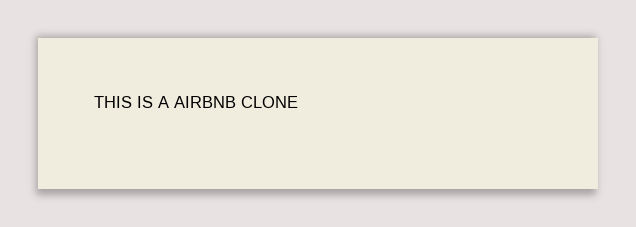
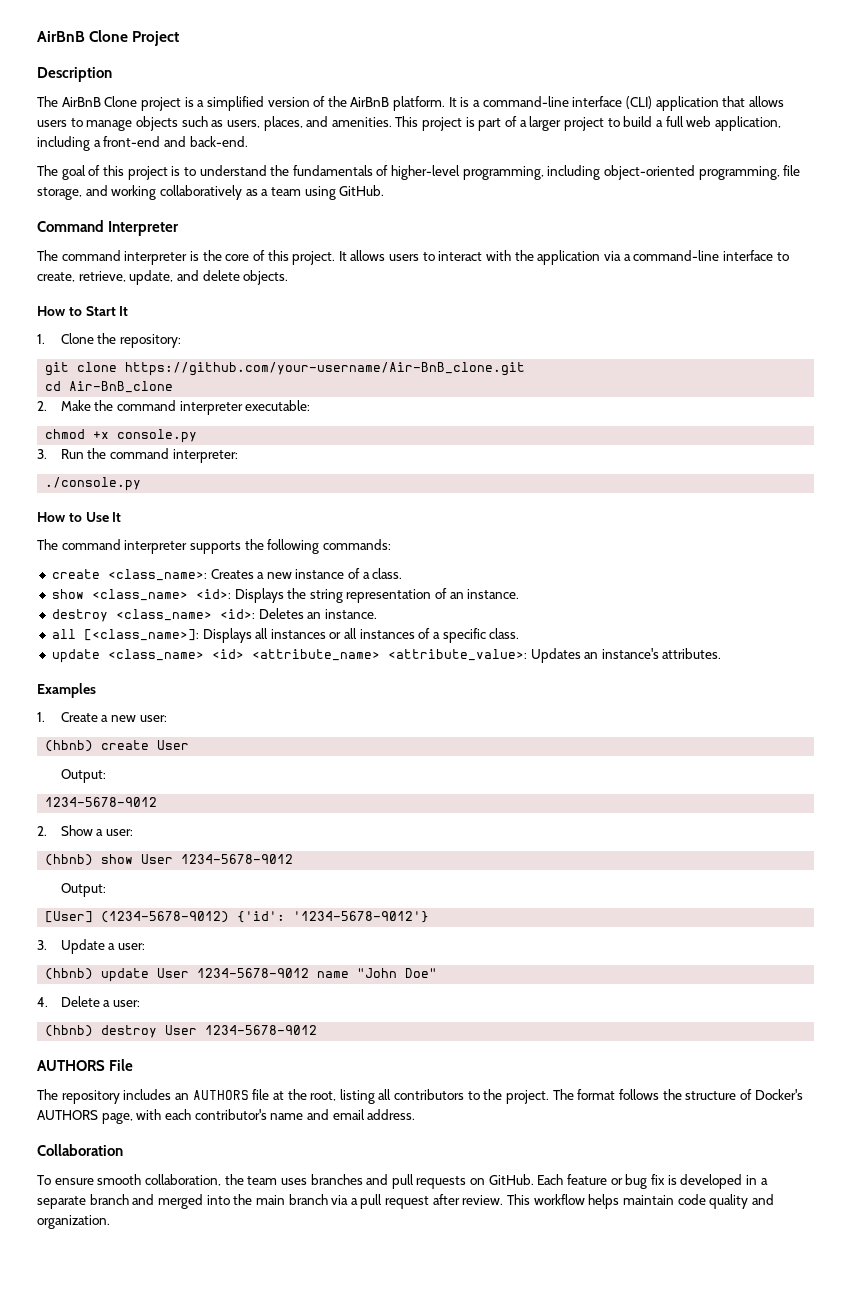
[94,96,298,108] THIS IS A AIRBNB CLONE -> [37,30,180,46] [37,67,112,82] [37,96,784,111] [37,116,781,131] [37,136,248,151] [37,165,801,180] [37,185,385,200] [37,220,180,236] [37,250,789,265] [37,270,289,285] [37,306,129,316] [37,333,181,348] [45,362,526,376] [45,381,174,393] [37,400,311,415] [45,429,198,443] [37,448,238,463] [45,477,142,491] [37,512,122,522] [37,539,391,554] [51,568,403,581] [51,588,520,603] [51,608,377,622] [51,628,520,643] [51,648,722,663] [37,683,96,698] [37,712,167,722] [45,740,190,752] [60,769,106,783] [45,797,158,807] [37,825,133,836] [45,854,294,866] [60,883,106,897] [45,911,430,923] [37,939,145,954] [45,968,438,982] [37,996,140,1007] [45,1025,318,1038] [37,1059,134,1071] [37,1089,803,1104] [37,1109,416,1124] [37,1144,123,1156] [37,1174,768,1189] [37,1194,774,1209] [37,1215,110,1229] AirBnB Clone Project // Description // The AirBnB Clone project is a simplified version of the AirBnB platform. It is a command-line interface (CLI) application that allows users to manage objects such as users, places, and amenities. This project is part of a larger project to build a full web application, including a front-end and back-end. // The goal of this project is to understand the fundamentals of higher-level programming, including object-oriented programming, file storage, and working collaboratively as a team using GitHub. // Command Interpreter // The command interpreter is the core of this project. It allows users to interact with the application via a command-line interface to create, retrieve, update, and delete objects. // How to Start It // 1. Clone the repository: // git clone https://github.com/your-username/Air-BnB_clone.git // cd Air-BnB_clone // 2. Make the command interpreter executable: // chmod +x console.py // 3. Run the command interpreter: // ./console.py // How to Use It // The command interpreter supports the following commands: // create <class_name>: Creates a new instance of a class. // show <class_name> <id>: Displays the string representation of an instance. // destroy <class_name> <id>: Deletes an instance. // all [<class_name>]: Displays all instances or all instances of a specific class. // update <class_name> <id> <attribute_name> <attribute_value>: Updates an instance's attributes. // Examples // 1. Create a new user: // (hbnb) create User // Output: // 1234-5678-9012 // 2. Show a user: // (hbnb) show User 1234-5678-9012 // Output: // [User] (1234-5678-9012) {'id': '1234-5678-9012'} // 3. Update a user: // (hbnb) update User 1234-5678-9012 name "John Doe" // 4. Delete a user: // (hbnb) destroy User 1234-5678-9012 // AUTHORS File // The repository includes an AUTHORS file at the root, listing all contributors to the project. The format follows the structure of Docker's AUTHORS page, with each contributor's name and email address. // Collaboration // To ensure smooth collaboration, the team uses branches and pull requests on GitHub. Each feature or bug fix is developed in a separate branch and merged into the main branch via a pull request after review. This workflow helps maintain code quality and organization.

